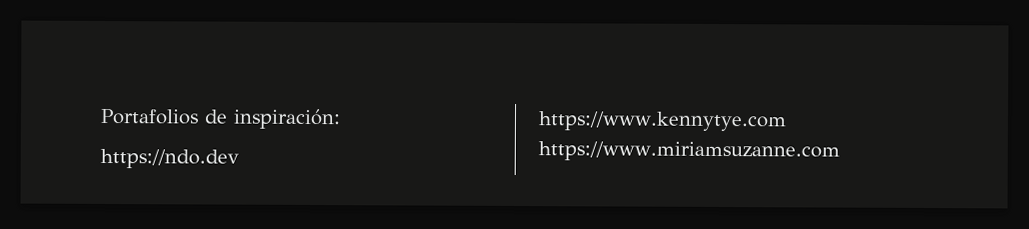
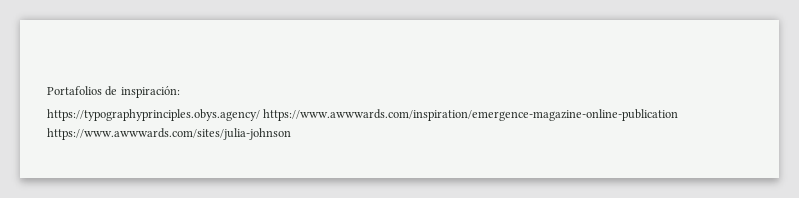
[100,148,239,169] [538,111,787,132] [538,141,840,162] https://ndo.dev https://www.kennytye.com https://www.miriamsuzanne.com -> [47,109,679,121] [47,128,291,140] https://typographyprinciples.obys.agency/ https://www.awwwards.com/inspiration/emergence-magazine-online-publication https://www.awwwards.com/sites/julia-johnson

